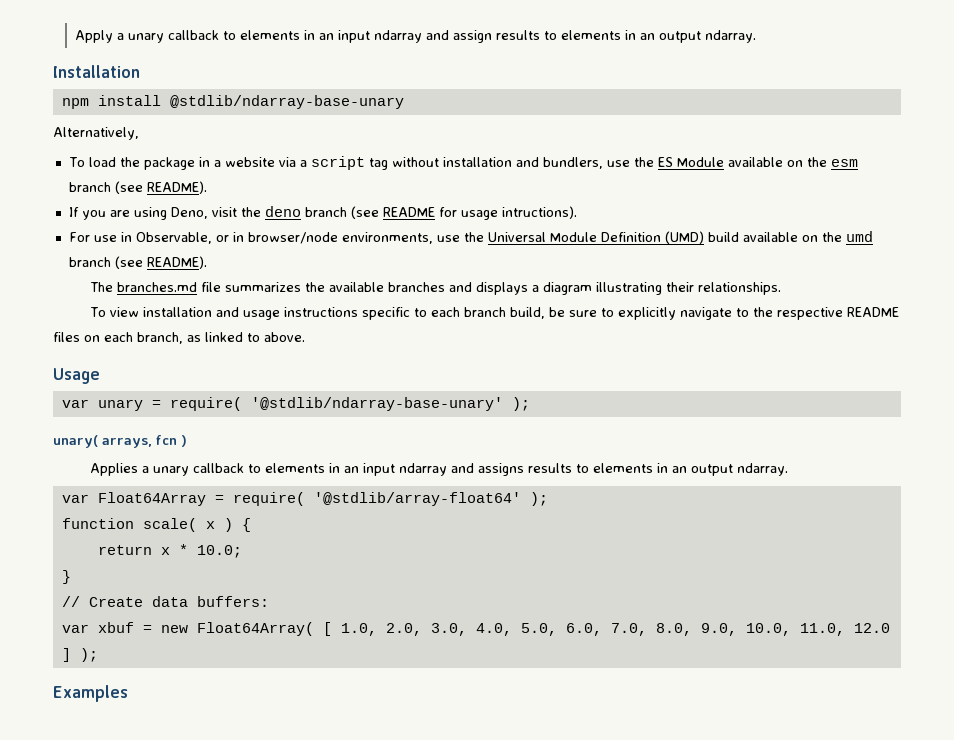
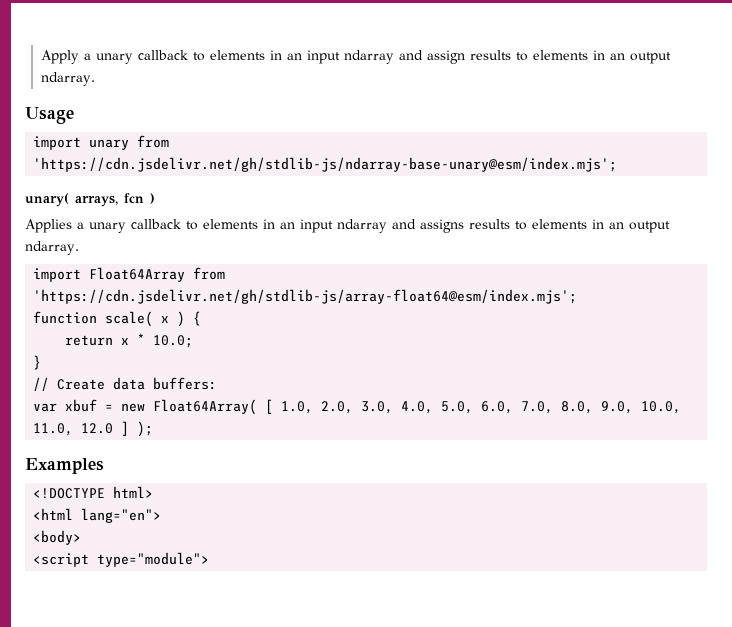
[53,65,140,78] [61,95,404,109] [53,127,139,140] [68,156,858,170] [68,181,207,194] [68,206,577,220] [68,231,873,244] [68,256,207,269] [89,282,781,295] [89,307,899,320] [53,332,305,344] [53,368,100,384] [61,397,530,411] Installation // npm install @stdlib/ndarray-base-unary // Alternatively, // To load the package in a website via a script tag without installation and bundlers, use the ES Module available on the esm branch (see README). // If you are using Deno, visit the deno branch (see README for usage intructions). // For use in Observable, or in browser/node environments, use the Universal Module Definition (UMD) build available on the umd branch (see README). // The branches.md file summarizes the available branches and displays a diagram illustrating their relationships. // To view installation and usage instructions specific to each branch build, be sure to explicitly navigate to the respective README files on each branch, as linked to above. // Usage // var unary = require( '@stdlib/ndarray-base-unary' ); -> [25,107,74,124] [33,135,170,150] [33,157,618,172] Usage // import unary from 'https://cdn.jsdelivr.net/gh/stdlib-js/ndarray-base-unary@esm/index.mjs';
[61,492,548,506] var Float64Array = require( '@stdlib/array-float64' ); -> [33,267,226,282] [33,289,578,304] import Float64Array from 'https://cdn.jsdelivr.net/gh/stdlib-js/array-float64@esm/index.mjs';
(128, 693) none -> [33,486,154,499] [33,508,162,523] [33,530,82,545] [33,552,210,567] // <!DOCTYPE html> // <html lang="en"> // <body> // <script type="module">

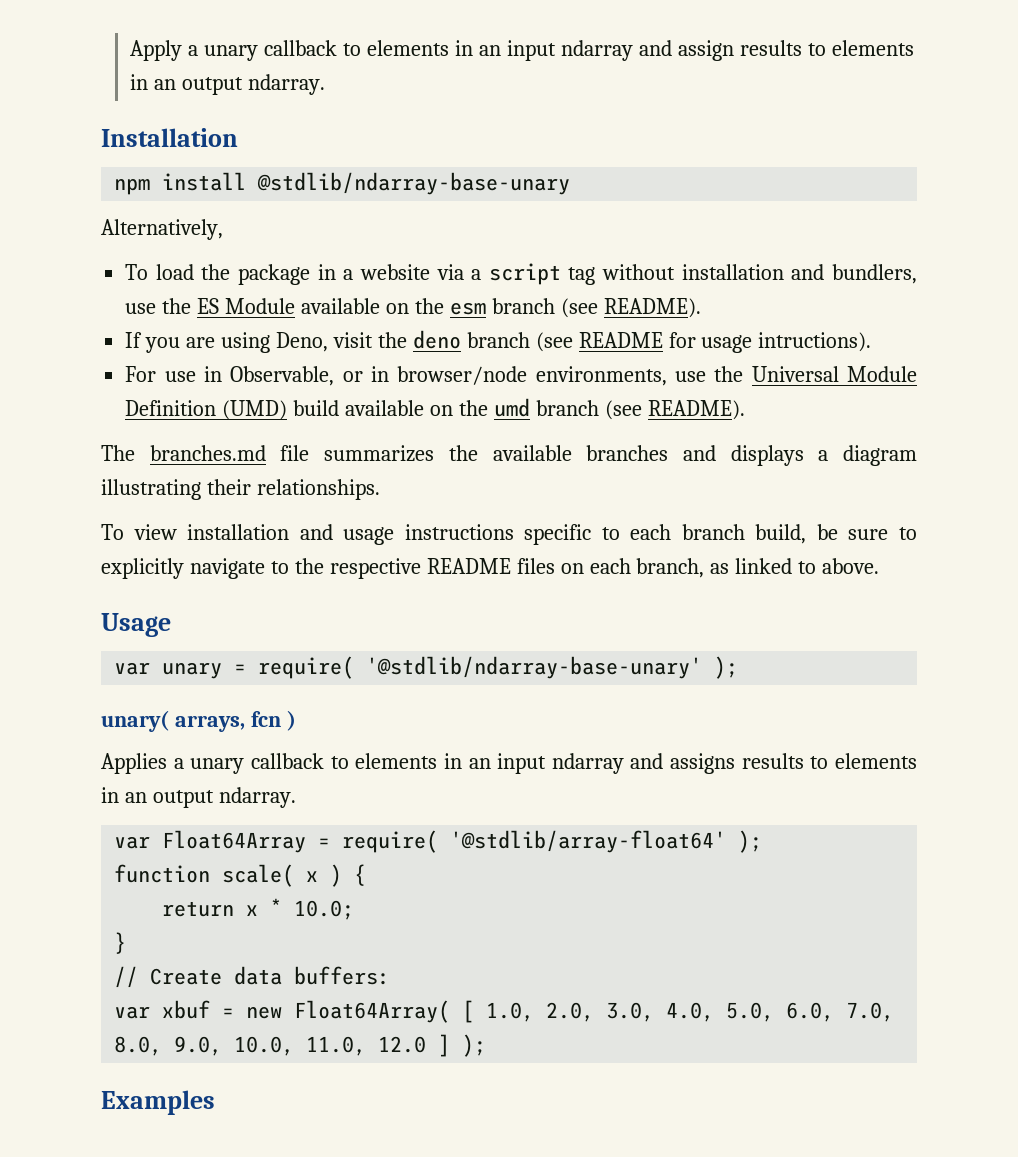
[25,107,74,124] [33,135,170,150] [33,157,618,172] Usage // import unary from 'https://cdn.jsdelivr.net/gh/stdlib-js/ndarray-base-unary@esm/index.mjs'; -> [101,128,238,147] [114,172,571,195] [101,219,223,240] [125,263,917,285] [125,298,701,318] [125,330,872,353] [125,366,917,386] [125,398,745,420] [101,445,918,466] [101,479,380,500] [101,524,918,545] [101,558,880,579] [101,613,171,637] [114,656,739,679] Installation // npm install @stdlib/ndarray-base-unary // Alternatively, // To load the package in a website via a script tag without installation and bundlers, use the ES Module available on the esm branch (see README). // If you are using Deno, visit the deno branch (see README for usage intructions). // For use in Observable, or in browser/node environments, use the Universal Module Definition (UMD) build available on the umd branch (see README). // The branches.md file summarizes the available branches and displays a diagram illustrating their relationships. // To view installation and usage instructions specific to each branch build, be sure to explicitly navigate to the respective README files on each branch, as linked to above. // Usage // var unary = require( '@stdlib/ndarray-base-unary' );
[33,267,226,282] [33,289,578,304] import Float64Array from 'https://cdn.jsdelivr.net/gh/stdlib-js/array-float64@esm/index.mjs'; -> [114,830,763,853] var Float64Array = require( '@stdlib/array-float64' );
[33,486,154,499] [33,508,162,523] [33,530,82,545] [33,552,210,567] // <!DOCTYPE html> // <html lang="en"> // <body> // <script type="module"> -> (215, 1102) none

